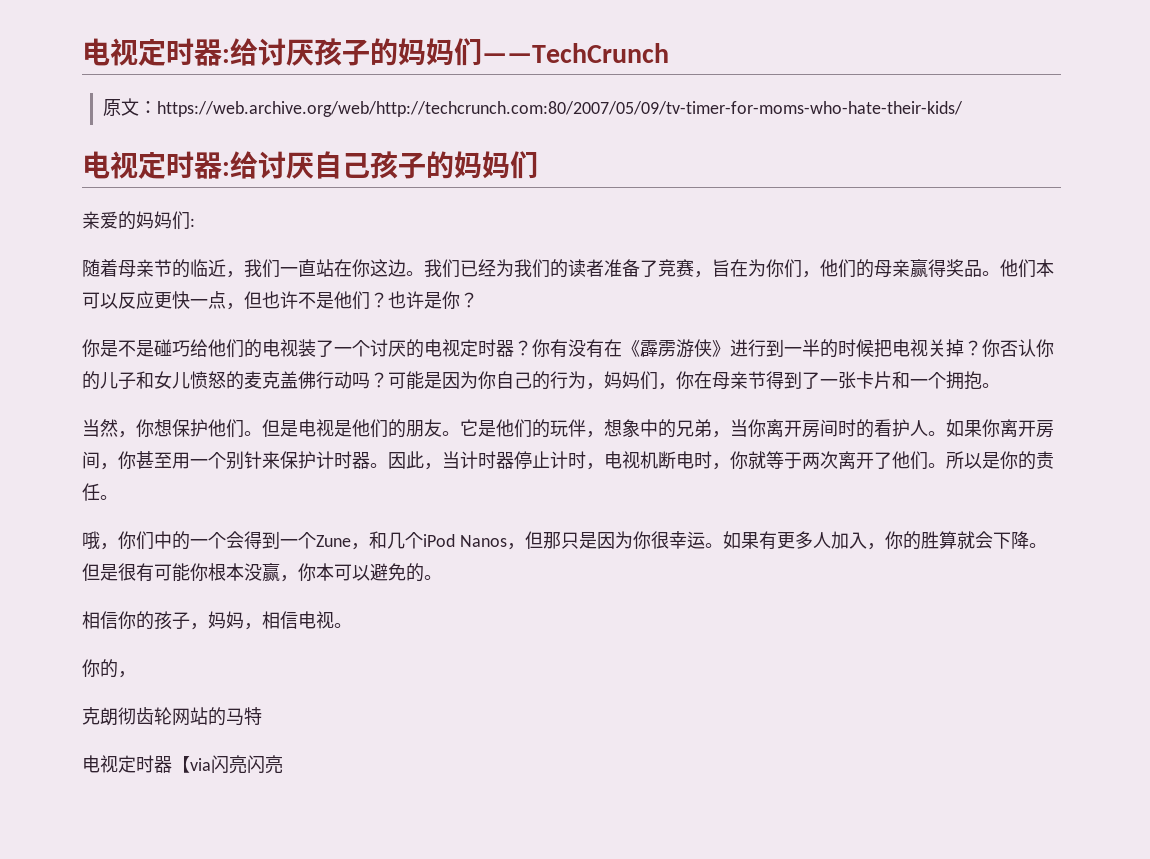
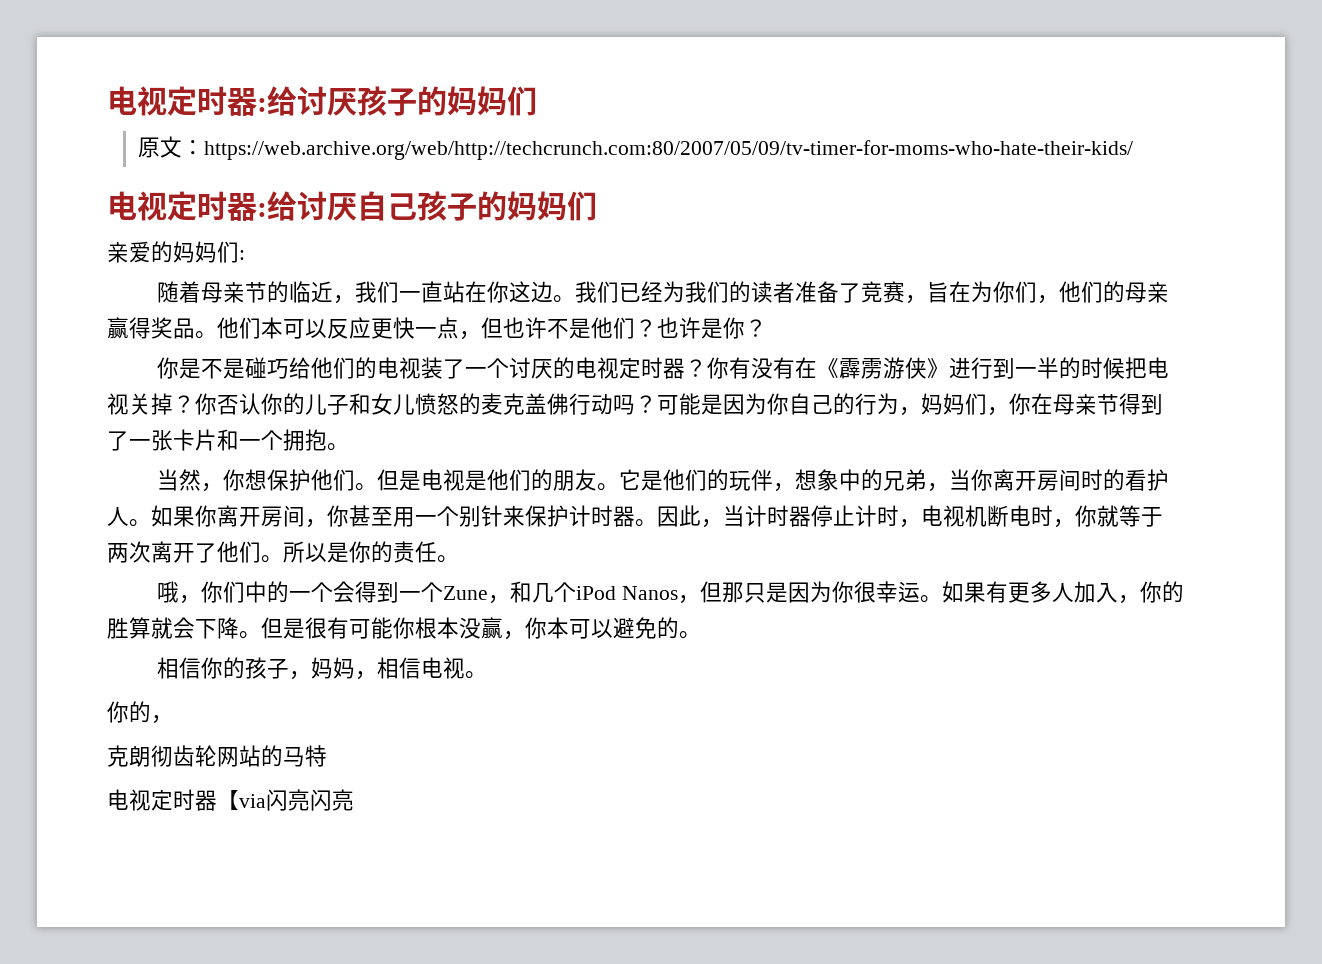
[482,43,669,63] ——TechCrunch -> (537, 101) none

